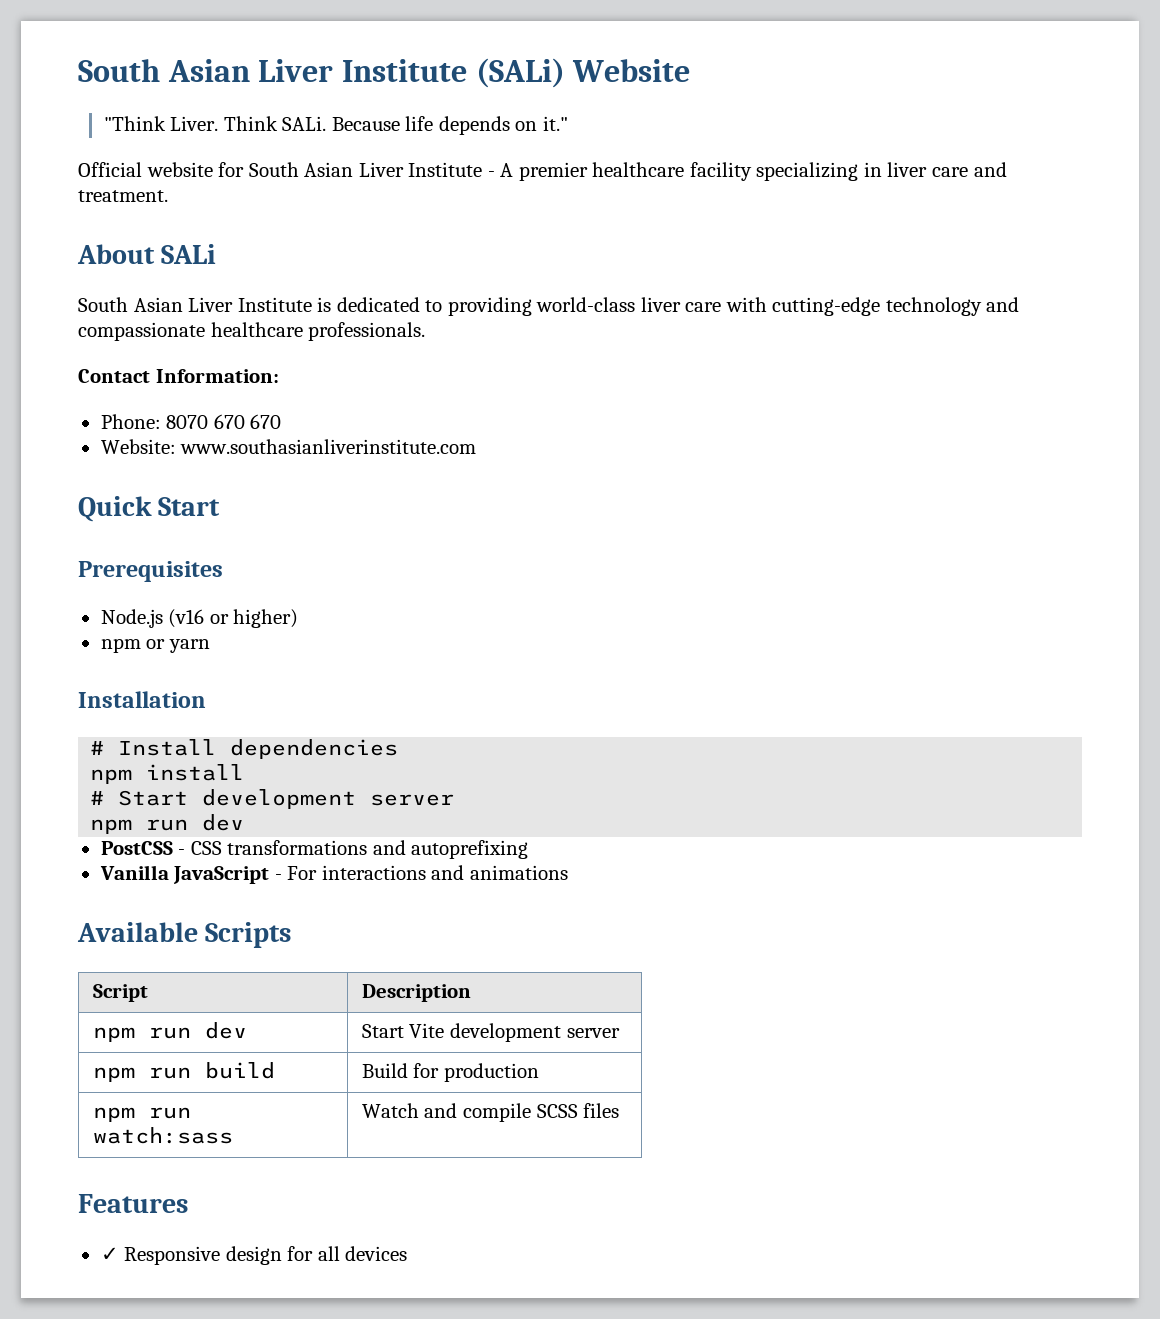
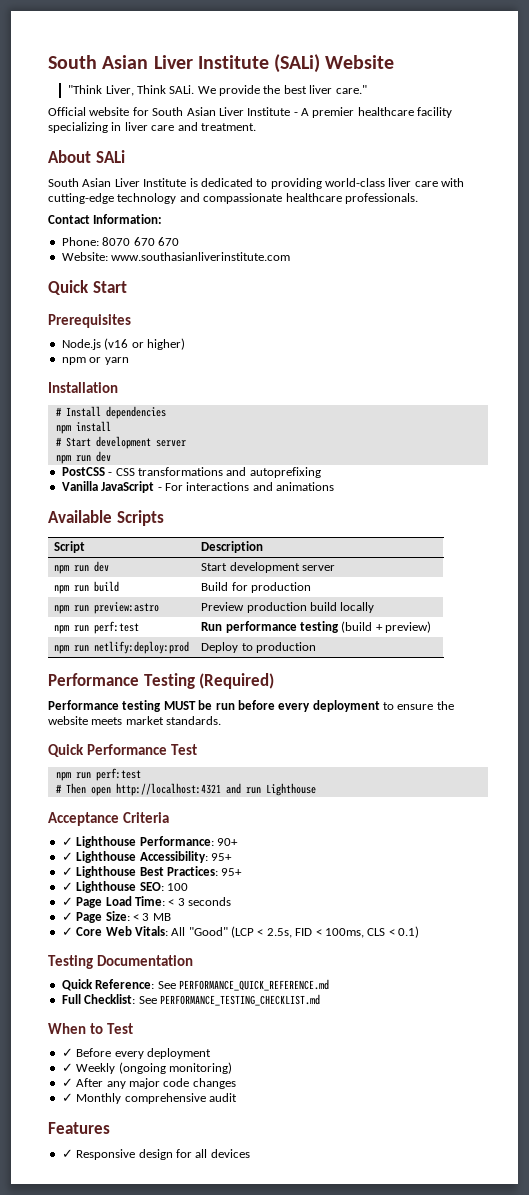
[170,116,219,131] Liver. -> [105,85,134,96] Liver,
[331,116,569,135] Because life depends on it." -> [197,85,367,96] We provide the best liver care."
[409,1023,445,1038] Vite -> (228, 567) none
[92,1127,233,1144] [361,1103,620,1122] watch:sass | Watch and compile SCSS files -> [94,602,160,614] [201,602,375,613] [54,621,140,634] [201,621,432,633] [54,641,190,654] [201,642,316,653] [48,673,275,689] [48,700,454,712] [48,716,222,725] [48,744,197,757] [55,768,141,781] [55,783,316,796] [48,812,169,826] [61,836,238,848] [61,851,232,863] [61,866,243,878] [61,881,188,893] [61,896,231,908] [61,911,171,923] [61,926,419,938] [48,955,193,969] [61,979,329,991] [61,994,320,1006] [48,1023,133,1034] [61,1048,211,1059] [61,1062,232,1074] [61,1078,236,1089] [61,1093,237,1104] preview:astro | Preview production build locally // npm run perf:test | Run performance testing (build + preview) // npm run netlify:deploy:prod | Deploy to production // Performance Testing (Required) // Performance testing MUST be run before every deployment to ensure the website meets market standards. // Quick Performance Test // npm run perf:test // # Then open http://localhost:4321 and run Lighthouse // Acceptance Criteria // ✓ Lighthouse Performance: 90+ // ✓ Lighthouse Accessibility: 95+ // ✓ Lighthouse Best Practices: 95+ // ✓ Lighthouse SEO: 100 // ✓ Page Load Time: < 3 seconds // ✓ Page Size: < 3 MB // ✓ Core Web Vitals: All "Good" (LCP < 2.5s, FID < 100ms, CLS < 0.1) // Testing Documentation // Quick Reference: See PERFORMANCE_QUICK_REFERENCE.md // Full Checklist: See PERFORMANCE_TESTING_CHECKLIST.md // When to Test // ✓ Before every deployment // ✓ Weekly (ongoing monitoring) // ✓ After any major code changes // ✓ Monthly comprehensive audit

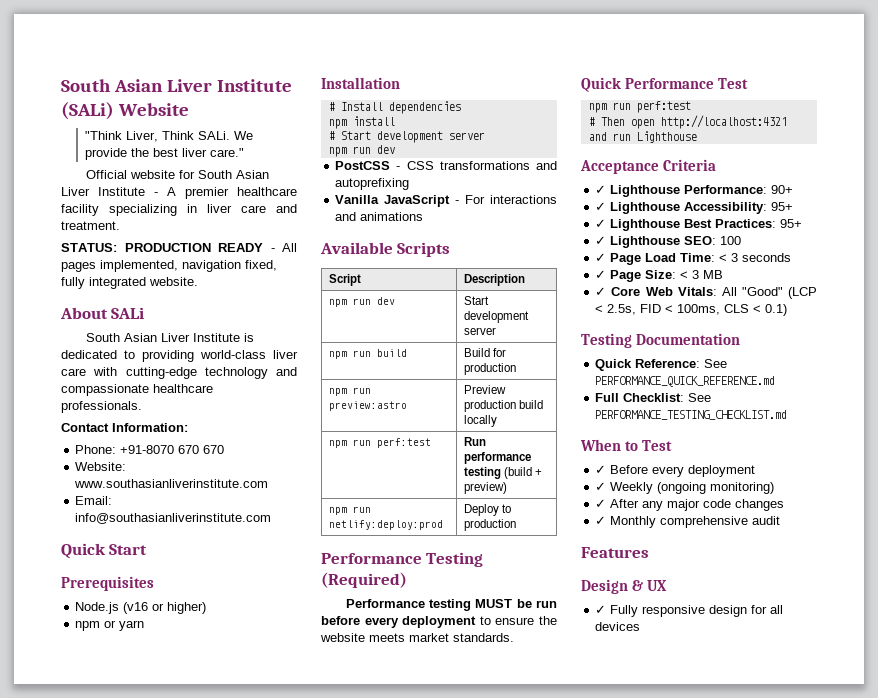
(256, 127) none -> [61,243,297,252] [61,260,277,272] [61,277,198,289] // STATUS: PRODUCTION READY - All pages implemented, navigation fixed, fully integrated website.
[102,237,131,246] 8070 -> [120,445,175,454] +91-8070
(291, 256) none -> [75,496,113,505] [75,513,272,524] // Email: info@southasianliverinstitute.com
[61,1149,136,1160] // ✓ Responsive -> [581,579,668,594] [595,605,706,617] // Design & UX // ✓ Fully responsive

